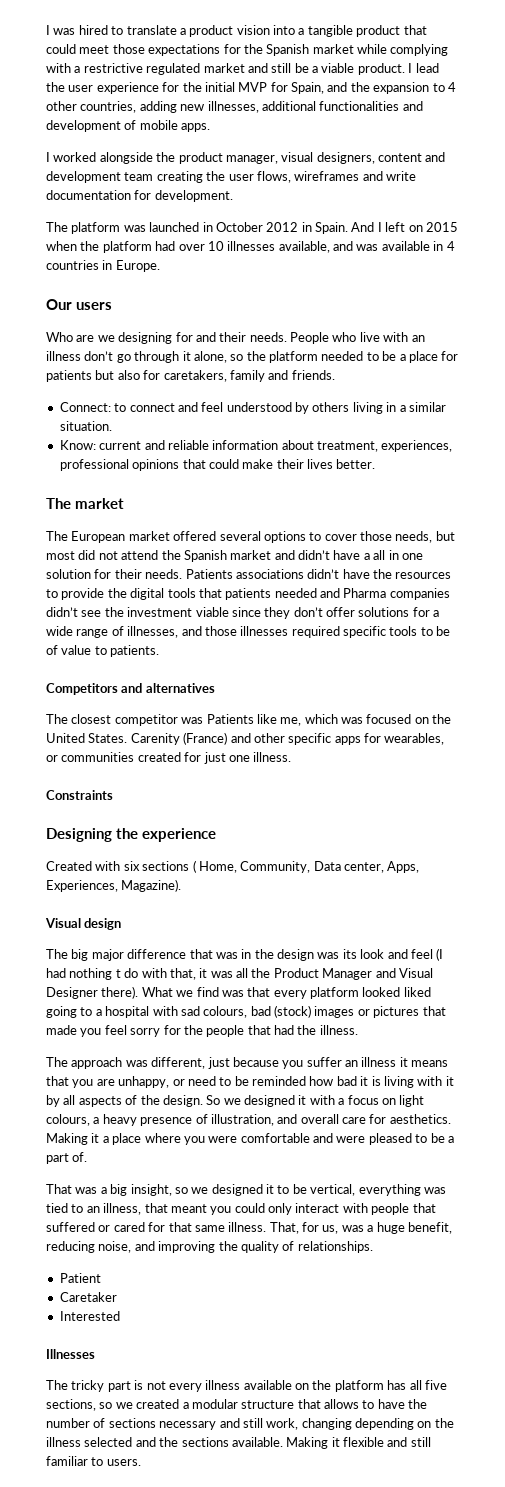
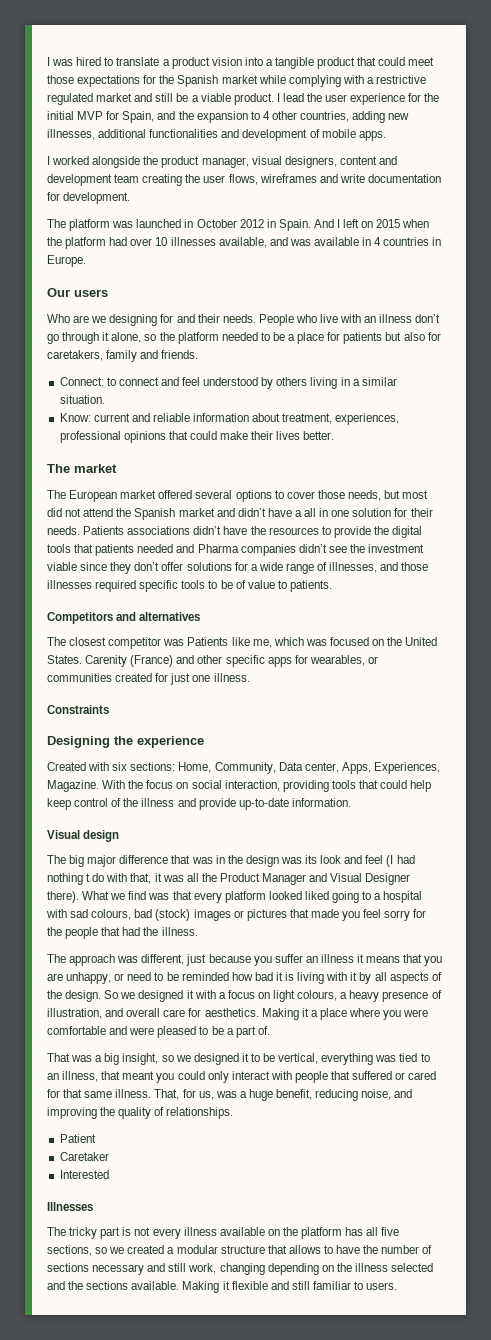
[142,860,197,873] sections ( -> [130,762,176,771] sections:
[121,879,182,892] Magazine). -> [47,780,432,792] [47,798,351,810] Magazine. With the focus on social interaction, providing tools that could help keep control of the illness and provide up-to-date information.

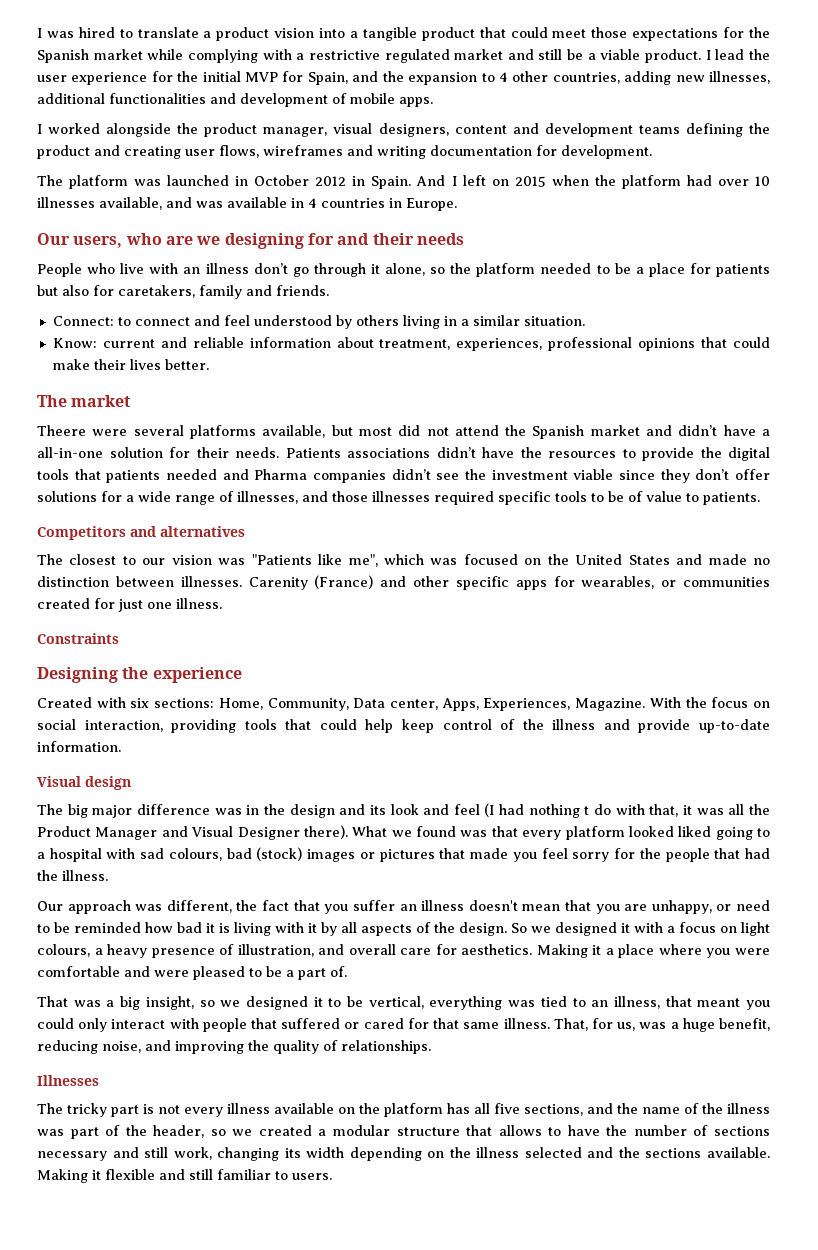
[114,174,201,186] team creating the -> [638,123,771,137] [37,145,181,159] teams defining the product and creating
[339,174,365,183] write -> [377,146,426,159] writing
[74,289,108,297] [47,314,70,323] users // Who -> [73,233,162,248] users, who
[222,314,256,323] needs. -> [416,233,464,245] needs //
[47,490,381,502] The European market offered several options to cover those needs, -> [37,425,326,439] Theere were several platforms available,
[304,508,350,517] all in one -> [37,447,103,458] all-in-one
[108,637,272,649] competitor was Patients like me, -> [122,554,378,567] to our vision was "Patients like me",
[47,655,82,664] States. -> [628,554,771,565] [37,576,242,587] States and made no distinction between illnesses.
[171,855,191,864] that -> (210, 809) none
[280,857,302,864] was -> [339,804,366,815] and
[128,891,147,900] find -> [416,826,456,837] found
[47,954,66,963] The -> [37,901,63,911] Our
[186,954,251,966] just because -> [236,900,320,911] the fact that
[357,954,401,963] it means -> [468,900,561,911] doesn't mean
[59,1134,96,1143] [59,1152,109,1161] [59,1170,109,1179] // Patient // Caretaker // Interested -> (431, 1047) none
(92, 1250) none -> [587,1103,770,1114] [37,1125,205,1139] and the name of the illness was part of the header,
(265, 1269) none -> [284,1147,345,1158] its width

